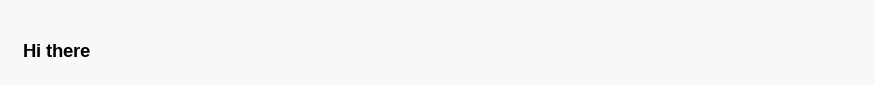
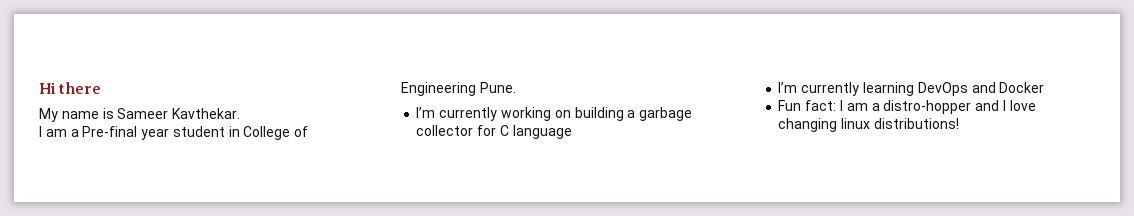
(90, 50) none -> [39,108,241,122] [39,126,309,140] [401,82,516,96] [416,107,693,121] [416,125,572,139] [778,82,1045,96] [778,100,1036,114] [778,118,959,132] // My name is Sameer Kavthekar. // I am a Pre-final year student in College of Engineering Pune. // I’m currently working on building a garbage collector for C language // I’m currently learning DevOps and Docker // Fun fact: I am a distro-hopper and I love changing linux distributions!

